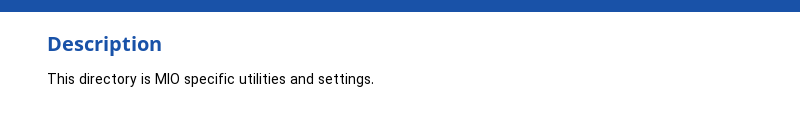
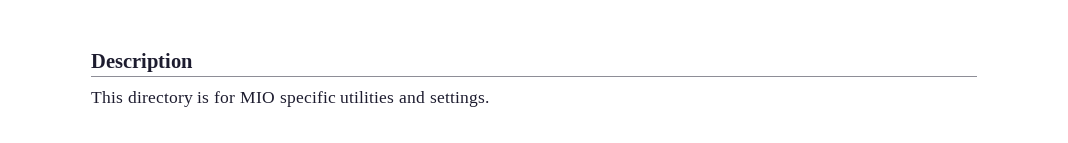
(151, 78) none -> [214,91,236,103] for

